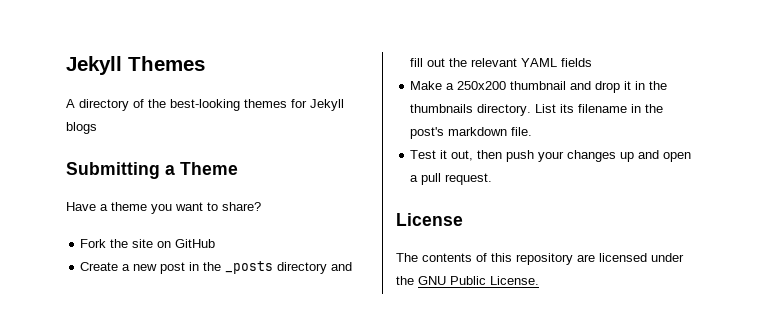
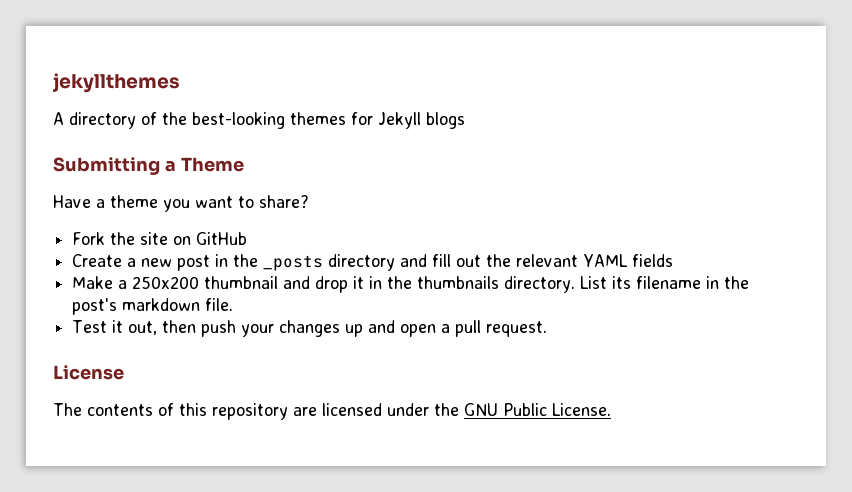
[66,56,205,75] Jekyll Themes -> [53,73,180,93] jekyllthemes

